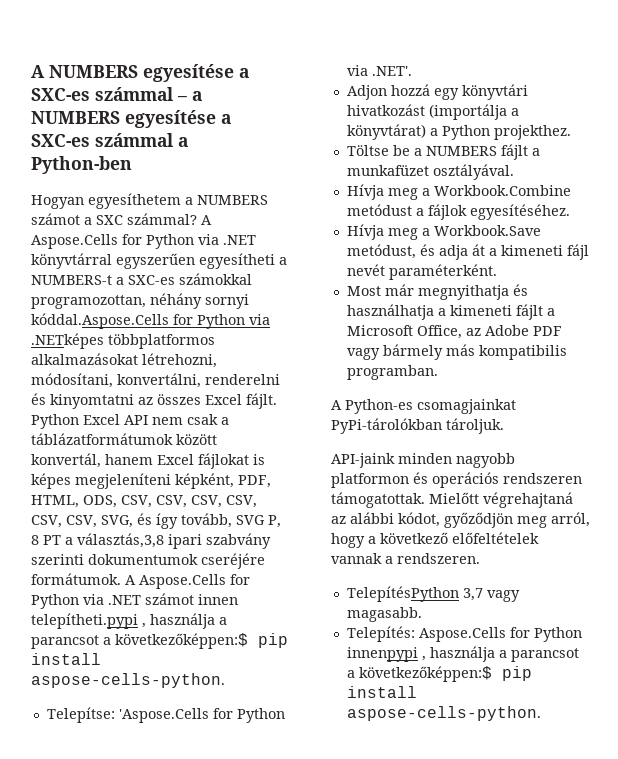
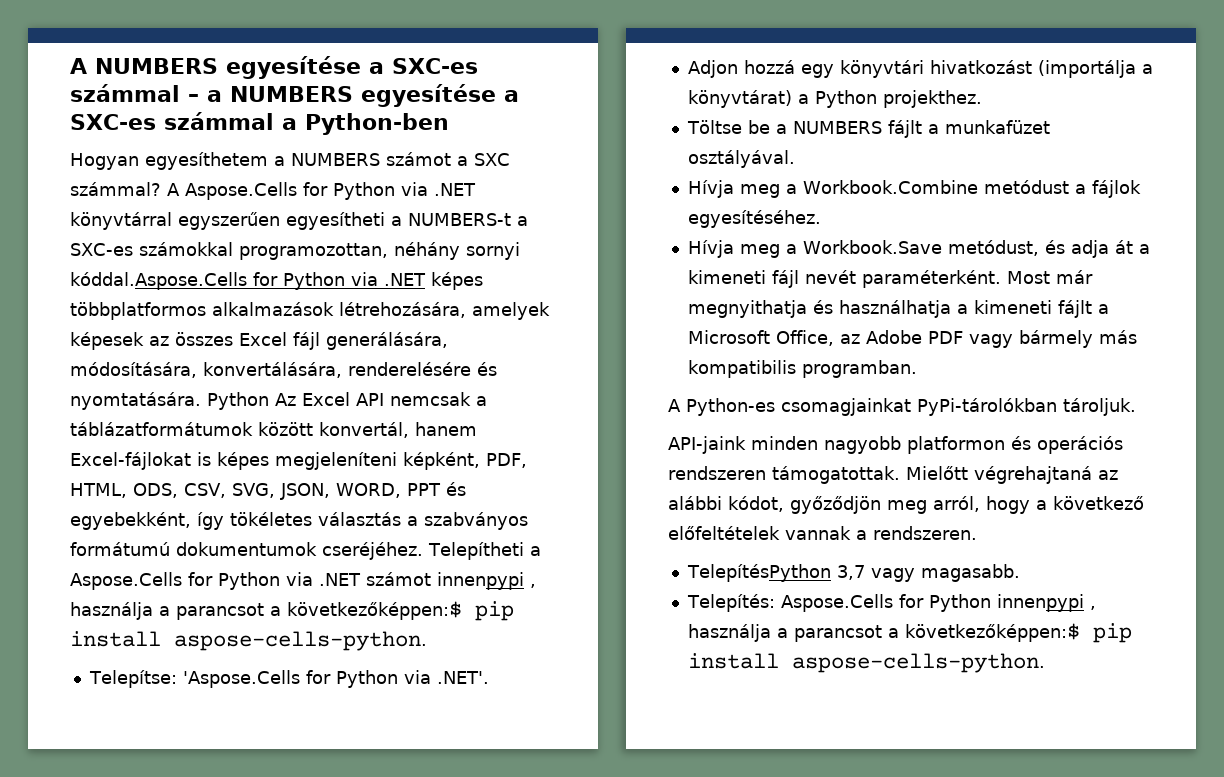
[31,333,215,349] [31,353,217,368] [31,373,280,388] [31,393,277,409] [31,414,218,429] .NETképes többplatformos alkalmazásokat létrehozni, módosítani, konvertálni, renderelni és kinyomtatni az összes Excel fájlt. Python Excel API nem csak -> [384,272,483,290] [70,302,550,320] [70,332,448,350] [70,362,497,378] [70,392,471,410] .NET képes többplatformos alkalmazások létrehozására, amelyek képesek az összes Excel fájl generálására, módosítására, konvertálására, renderelésére és nyomtatására. Python Az Excel API nemcsak
[157,453,249,469] Excel fájlokat -> [70,452,191,470] Excel-fájlokat
[156,495,257,508] [31,513,281,529] [31,533,271,549] [31,553,265,569] [31,573,136,585] CSV, CSV, CSV, CSV, CSV, SVG, és így tovább, SVG P, 8 PT a választás,3,8 ipari szabvány szerinti dokumentumok cseréjére formátumok. A -> [232,482,466,500] [70,512,528,530] [70,542,541,560] SVG, JSON, WORD, PPT és egyebekként, így tökéletes választás a szabványos formátumú dokumentumok cseréjéhez. Telepítheti a
[198,594,238,605] [31,613,138,629] innen telepítheti.pypi -> [437,572,524,590] innenpypi
(497, 272) // -> (1001, 279) none

